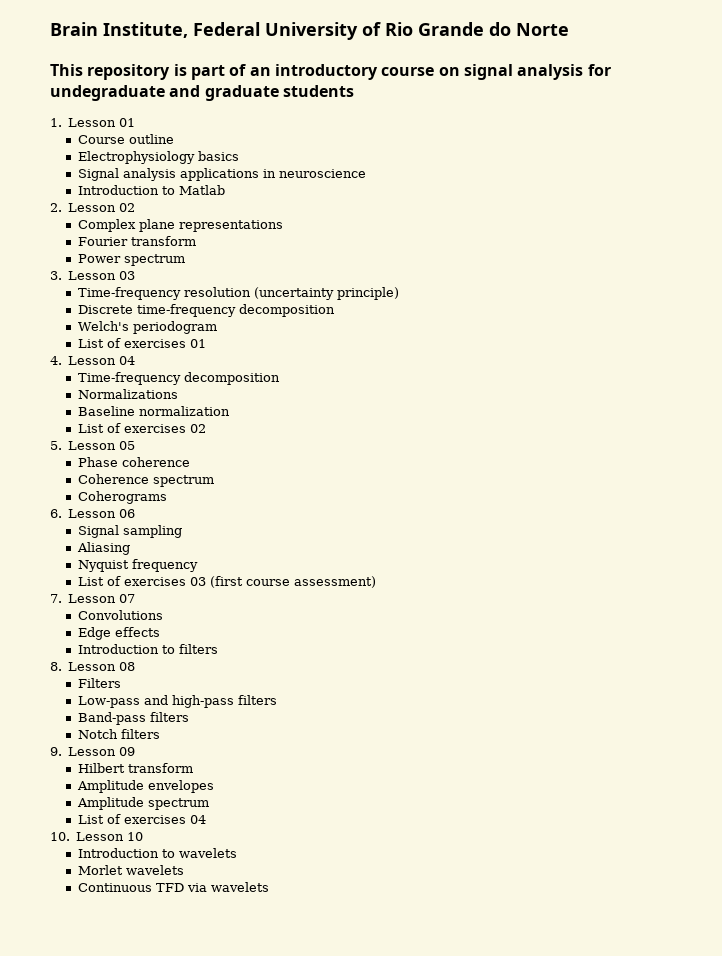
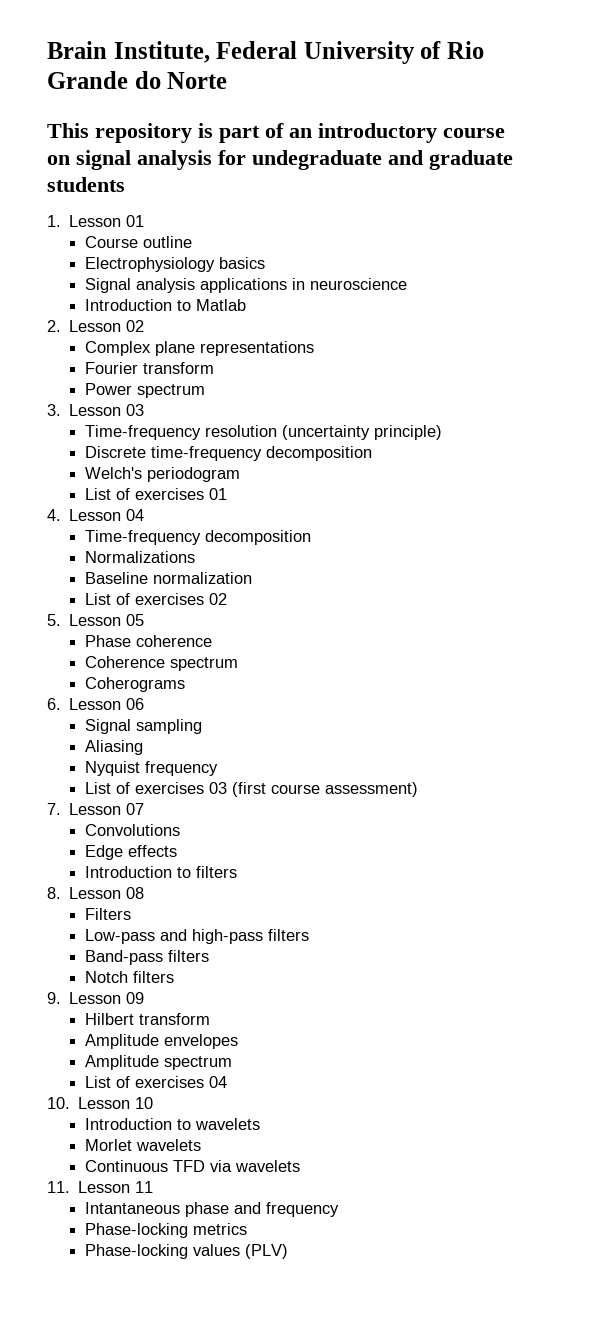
(269, 887) none -> [47,1181,154,1193] [84,1202,339,1217] [84,1223,247,1238] [84,1244,288,1259] // 11. Lesson 11 // Intantaneous phase and frequency // Phase-locking metrics // Phase-locking values (PLV)

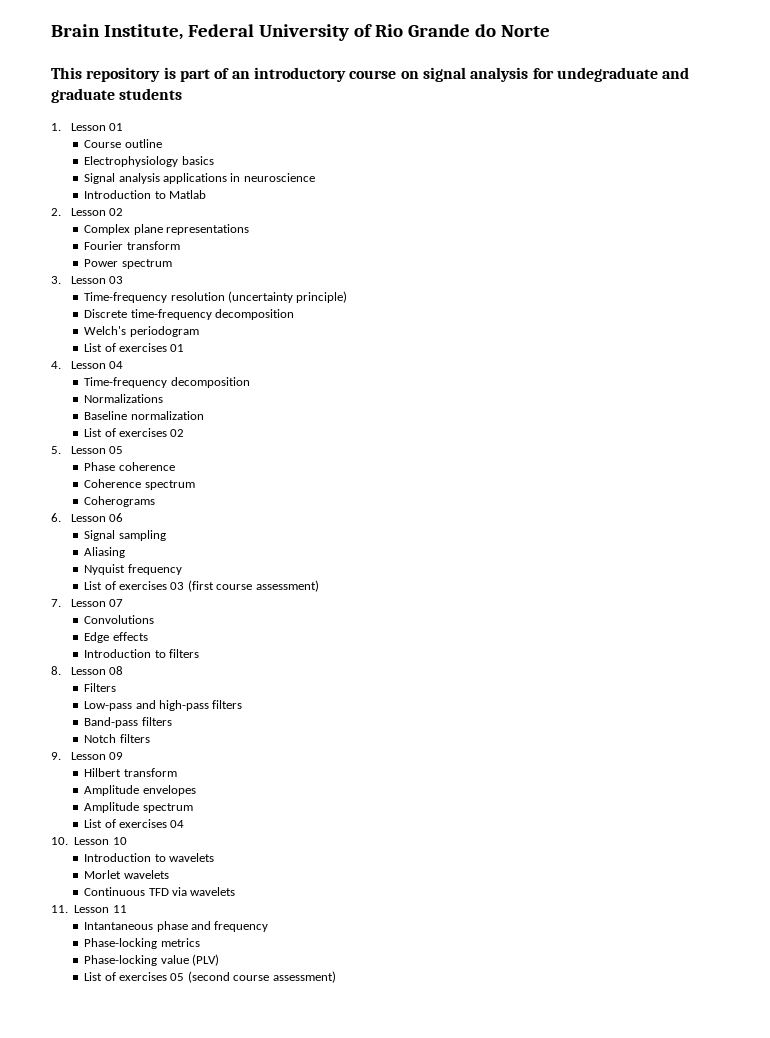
[192,1244,240,1256] values -> [160,955,189,964] value
(288, 1251) none -> [84,971,336,983] // List of exercises 05 (second course assessment)

